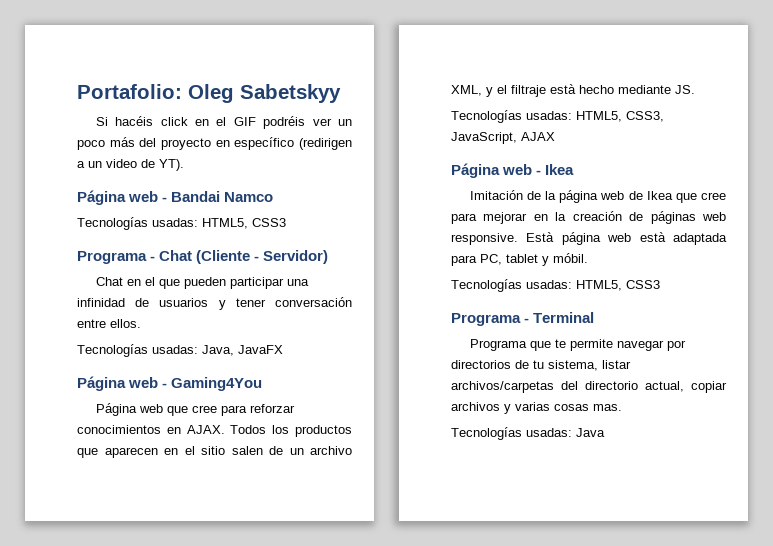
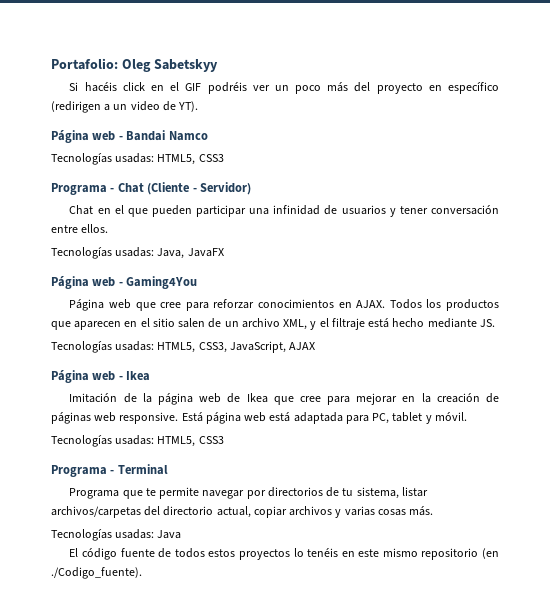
[550,84,576,94] està -> [368,318,390,328] está
[526,232,666,245] Està página web està -> [181,412,291,424] Está página web está
[553,253,588,263] móbil. -> [434,412,467,421] móvil.
[593,404,622,411] mas. -> [409,506,434,516] más.
(605, 432) none -> [69,548,500,560] [51,567,142,579] // El código fuente de todos estos proyectos lo tenéis en este mismo repositorio (en ./Codigo_fuente).

